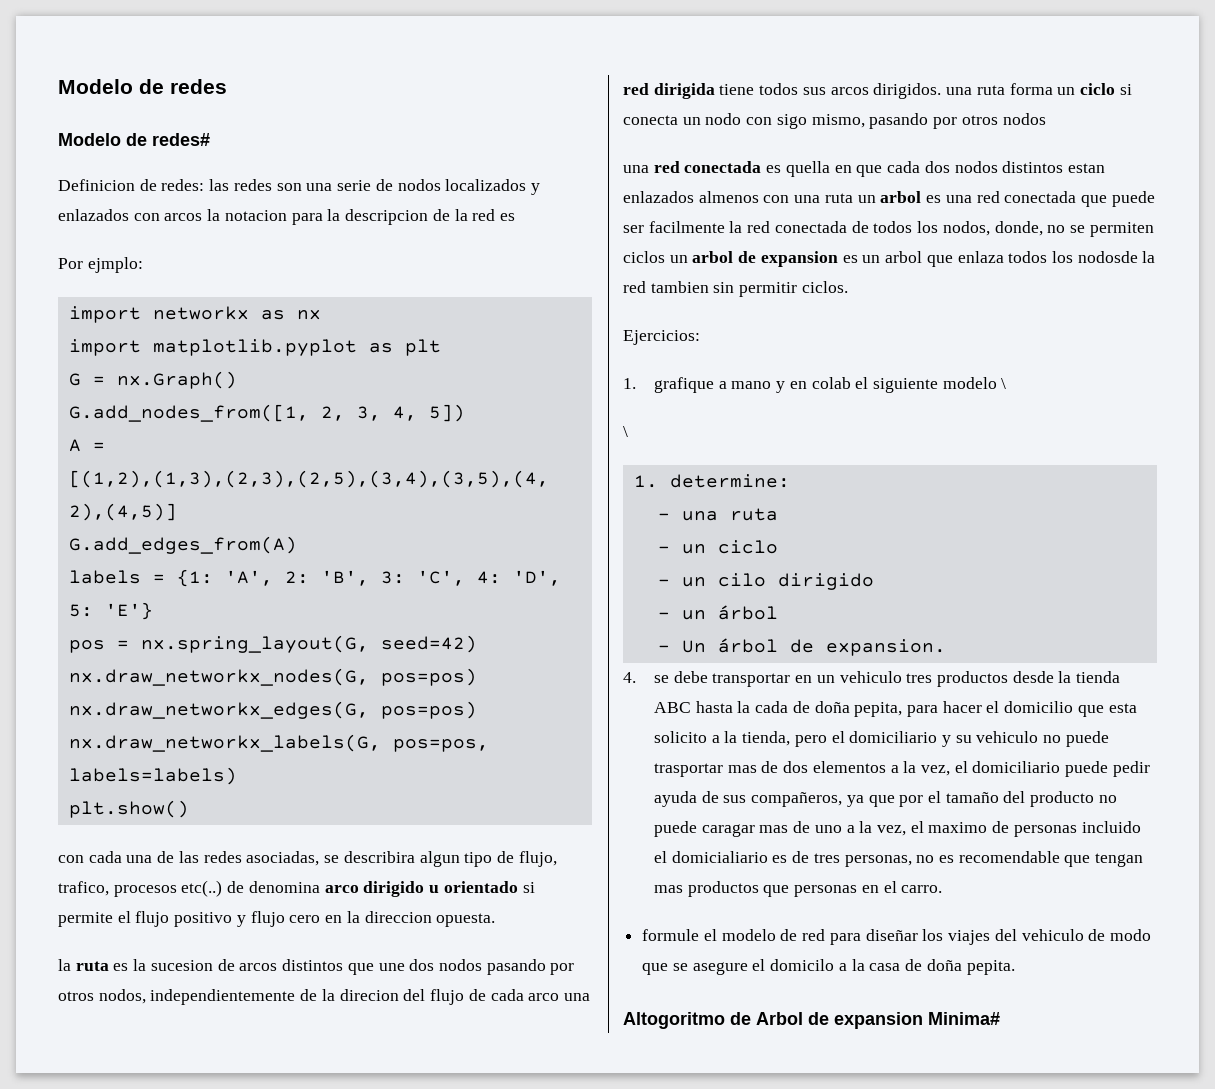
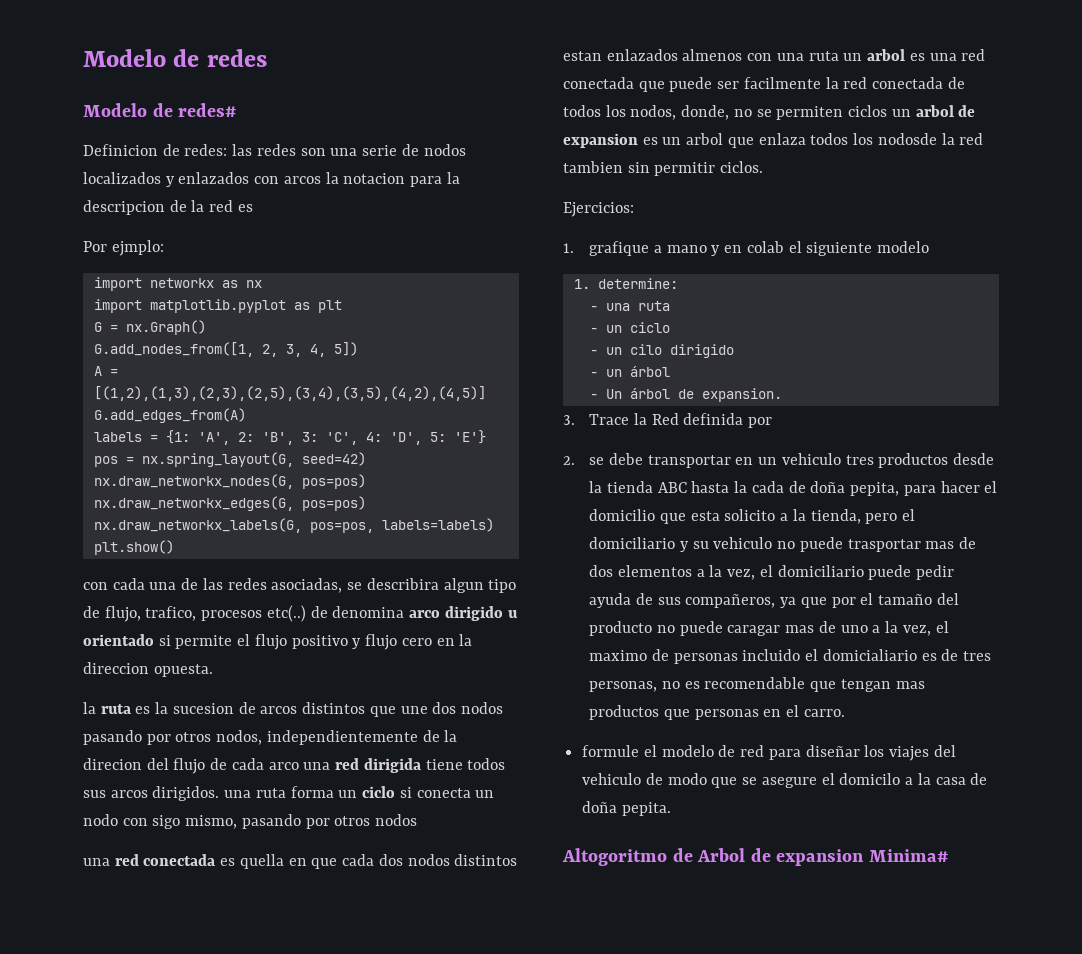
[1001,378,1007,389] [623,426,628,437] \ // \ -> (930, 247) none
[623,672,636,683] 4. -> [563,413,773,428] [563,456,575,465] 3. Trace la Red definida por // 2.

